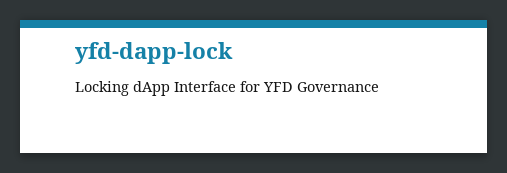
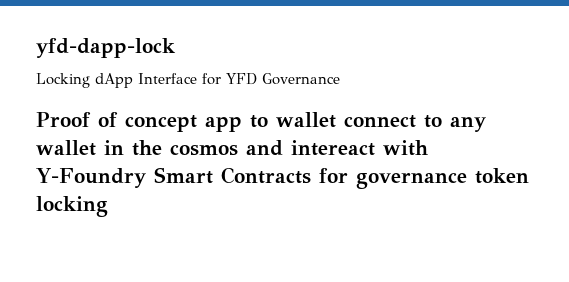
(379, 87) none -> [36,112,486,132] [36,140,428,156] [36,167,529,189] [36,196,108,217] // Proof of concept app to wallet connect to any wallet in the cosmos and intereact with Y-Foundry Smart Contracts for governance token locking

